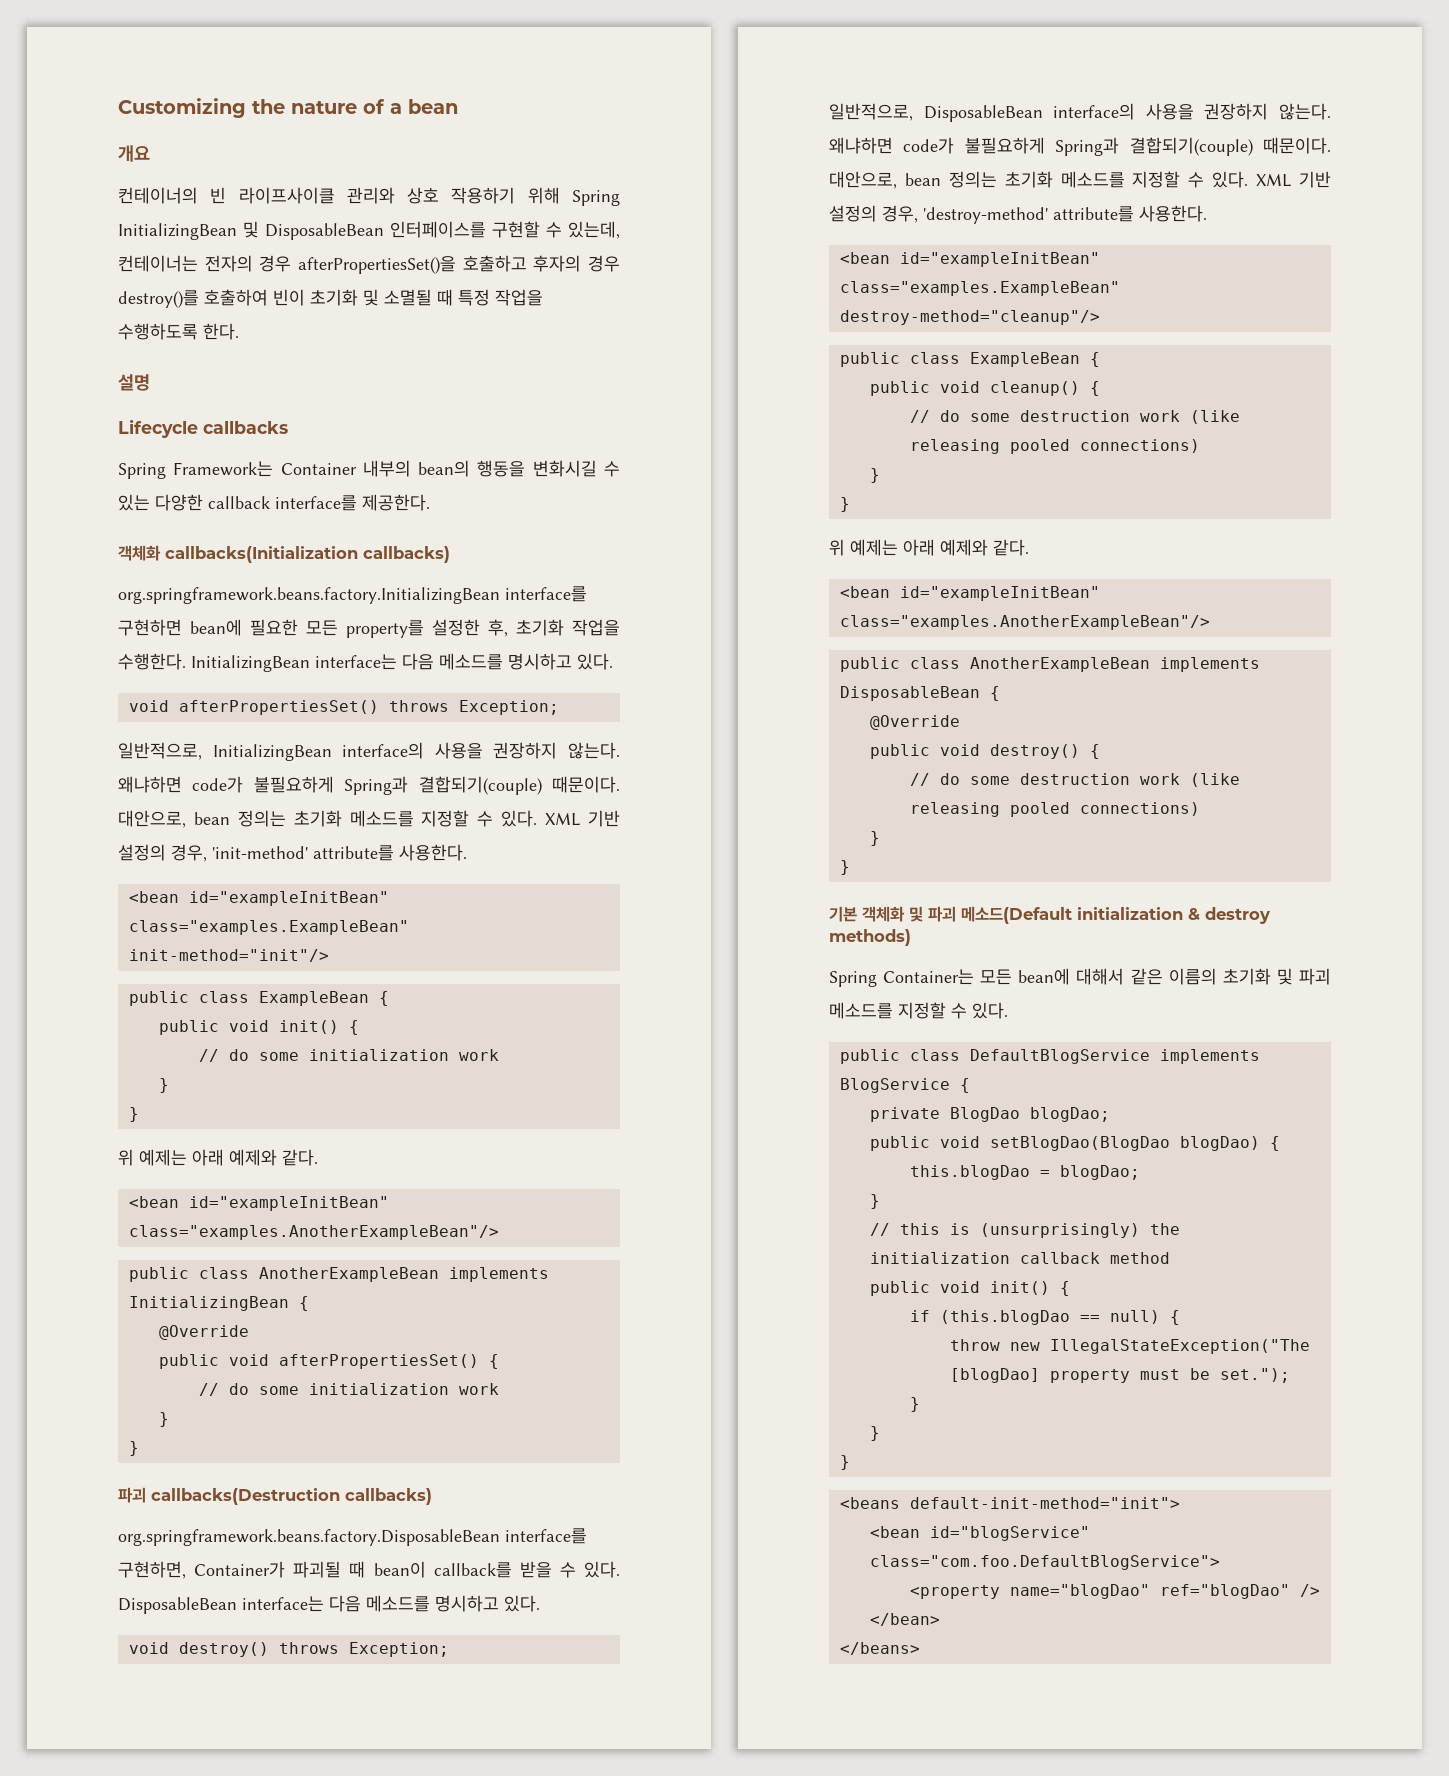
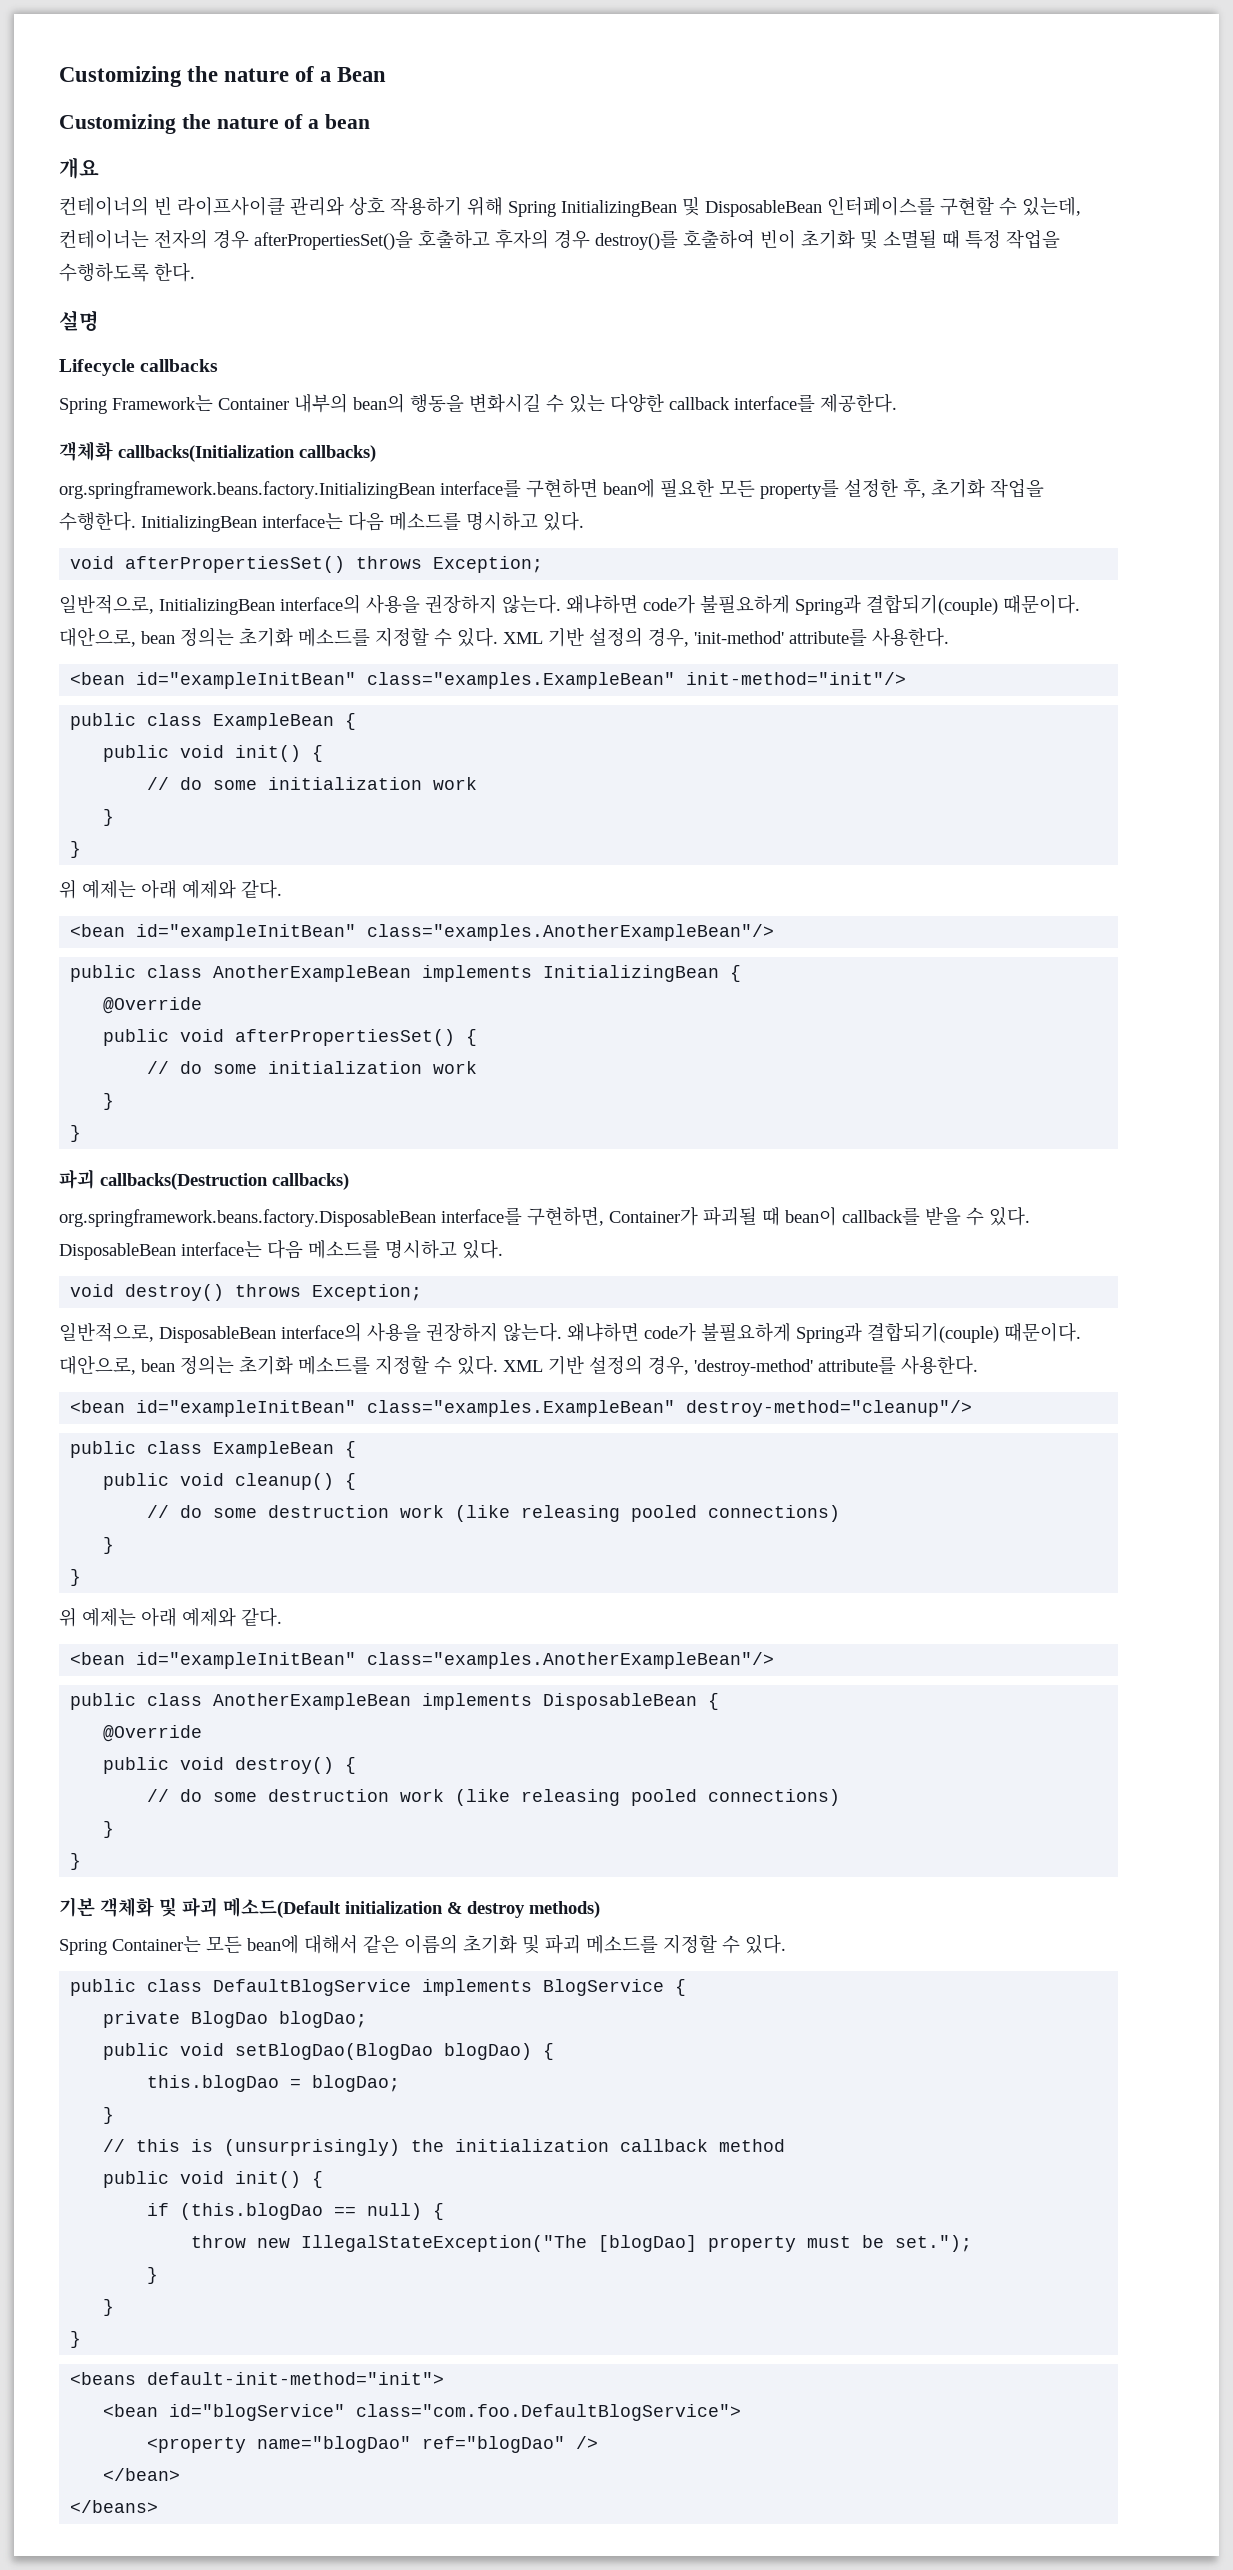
[118,98,402,118] Customizing the nature of a -> [59,66,387,87] [59,114,320,134] Customizing the nature of a Bean // Customizing the nature of a

